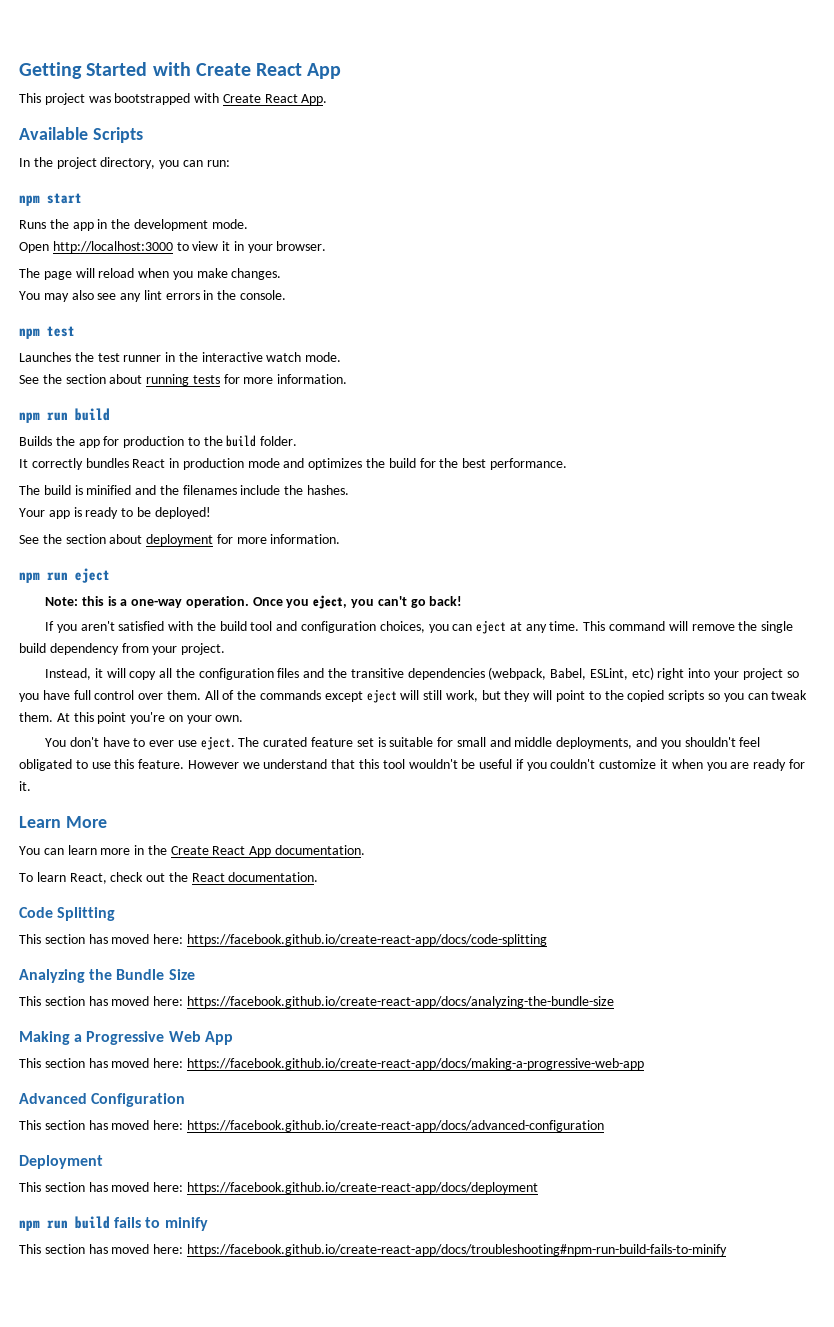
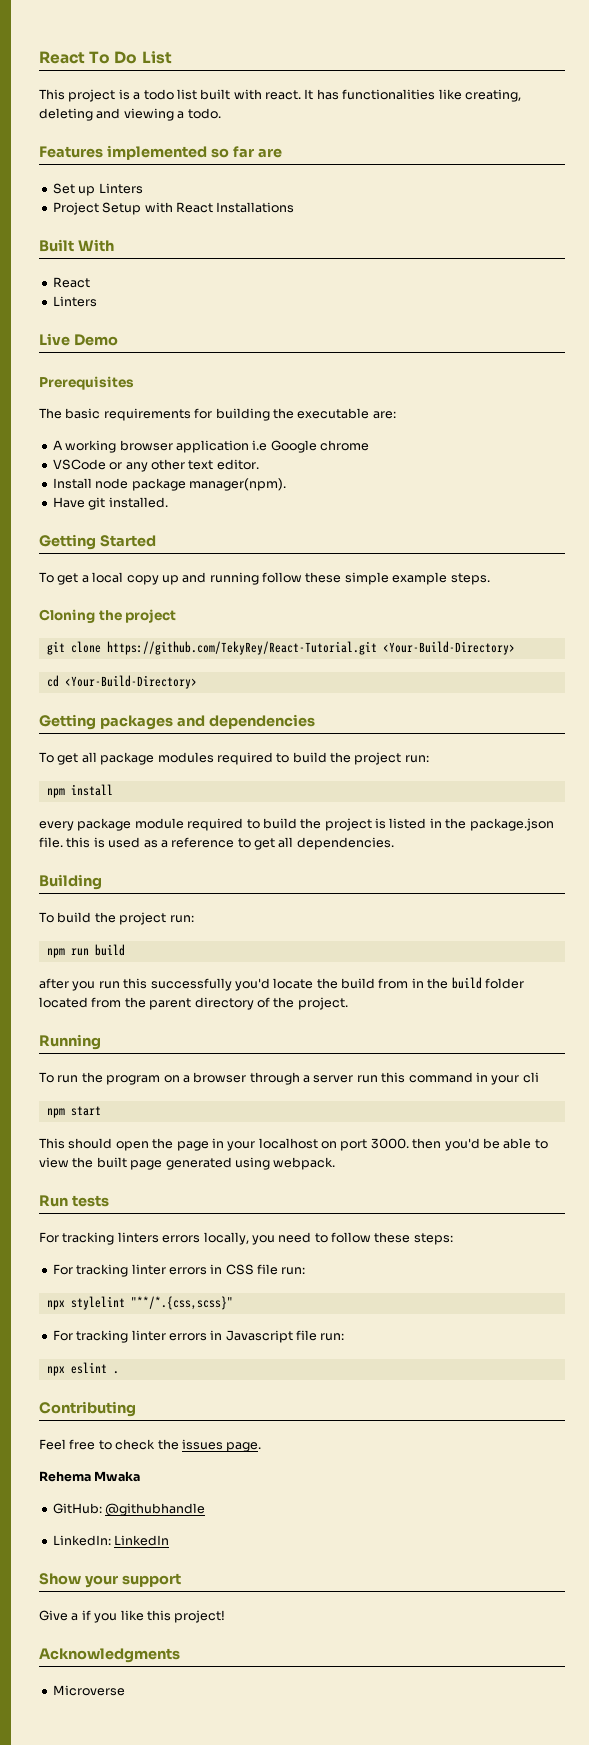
[19,62,342,79] [19,93,328,105] [19,127,143,143] [19,157,230,169] [19,193,82,206] [19,219,248,231] [19,241,327,253] [19,268,282,280] [19,290,287,302] [19,326,75,339] [19,352,342,362] [19,374,348,386] [19,408,110,423] [19,435,298,448] [19,458,567,470] [19,485,350,495] [19,507,211,519] [19,534,341,546] [19,568,110,583] [44,595,463,609] [44,620,794,634] [19,643,226,655] [44,667,799,680] [19,689,808,703] [19,712,244,724] [44,736,761,750] [19,759,805,771] [19,781,31,791] [19,816,107,828] [19,845,366,857] [19,872,319,884] [19,907,116,921] [19,934,547,946] [19,969,195,983] [19,996,614,1008] [19,1031,233,1045] [19,1058,644,1070] [19,1093,186,1107] [19,1120,604,1132] [19,1155,103,1169] [19,1182,538,1194] [19,1216,208,1231] [19,1244,727,1256] Getting Started with Create React App // This project was bootstrapped with Create React App. // Available Scripts // In the project directory, you can run: // npm start // Runs the app in the development mode. // Open http://localhost:3000 to view it in your browser. // The page will reload when you make changes. // You may also see any lint errors in the console. // npm test // Launches the test runner in the interactive watch mode. // See the section about running tests for more information. // npm run build // Builds the app for production to the build folder. // It correctly bundles React in production mode and optimizes the build for the best performance. // The build is minified and the filenames include the hashes. // Your app is ready to be deployed! // See the section about deployment for more information. // npm run eject // Note: this is a one-way operation. Once you eject, you can't go back! // If you aren't satisfied with the build tool and configuration choices, you can eject at any time. This command will remove the single build dependency from your project. // Instead, it will copy all the configuration files and the transitive dependencies (webpack, Babel, ESLint, etc) right into your project so you have full control over them. All of the commands except eject will still work, but they will point to the copied scripts so you can tweak them. At this point you're on your own. // You don't have to ever use eject. The curated feature set is suitable for small and middle deployments, and you shouldn't feel obligated to use this feature. However we understand that this tool wouldn't be useful if you couldn't customize it when you are ready for it. // Learn More // You can learn more in the Create React App documentation. // To learn React, check out the React documentation. // Code Splitting // This section has moved here: https://facebook.github.io/create-react-app/docs/code-splitting // Analyzing the Bundle Size // This section has moved here: https://facebook.github.io/create-react-app/docs/analyzing-the-bundle-size // Making a Progressive Web App // This section has moved here: https://facebook.github.io/create-react-app/docs/making-a-progressive-web-app // Advanced Configuration // This section has moved here: https://facebook.github.io/create-react-app/docs/advanced-configuration // Deployment // This section has moved here: https://facebook.github.io/create-react-app/docs/deployment // npm run build fails to minify // This section has moved here: https://facebook.github.io/create-react-app/docs/troubleshooting#npm-run-build-fails-to-minify -> [39,51,172,64] [39,89,521,102] [39,108,221,121] [39,145,282,160] [52,183,143,196] [52,202,295,215] [39,239,114,252] [52,277,90,288] [52,296,97,307] [39,333,118,346] [39,376,134,390] [39,408,396,421] [52,440,369,453] [52,459,259,472] [52,478,286,491] [52,497,168,510] [39,534,156,550] [39,572,490,585] [39,609,177,623] [46,641,515,655] [46,675,197,689] [39,714,315,730] [39,752,429,765] [46,784,113,798] [39,818,554,831] [39,837,394,850] [39,874,102,890] [39,912,194,925] [46,944,125,958] [39,977,524,991] [39,997,348,1010] [39,1034,101,1050] [39,1072,539,1085] [46,1106,101,1118] [39,1138,548,1151] [39,1157,336,1170] [39,1195,109,1207] [39,1232,453,1245] [52,1264,306,1277] [46,1296,233,1310] [52,1330,345,1343] [46,1362,119,1376] [39,1401,136,1417] [39,1439,262,1452] [39,1471,141,1482] [52,1503,206,1517] [52,1535,170,1546] [39,1573,181,1588] [39,1610,226,1623] [39,1648,180,1663] [52,1685,125,1696] React To Do List // This project is a todo list built with react. It has functionalities like creating, deleting and viewing a todo. // Features implemented so far are // Set up Linters // Project Setup with React Installations // Built With // React // Linters // Live Demo // Prerequisites // The basic requirements for building the executable are: // A working browser application i.e Google chrome // VSCode or any other text editor. // Install node package manager(npm). // Have git installed. // Getting Started // To get a local copy up and running follow these simple example steps. // Cloning the project // git clone https://github.com/TekyRey/React-Tutorial.git <Your-Build-Directory> // cd <Your-Build-Directory> // Getting packages and dependencies // To get all package modules required to build the project run: // npm install // every package module required to build the project is listed in the package.json file. this is used as a reference to get all dependencies. // Building // To build the project run: // npm run build // after you run this successfully you'd locate the build from in the build folder located from the parent directory of the project. // Running // To run the program on a browser through a server run this command in your cli // npm start // This should open the page in your localhost on port 3000. then you'd be able to view the built page generated using webpack. // Run tests // For tracking linters errors locally, you need to follow these steps: // For tracking linter errors in CSS file run: // npx stylelint "**/*.{css,scss}" // For tracking linter errors in Javascript file run: // npx eslint . // Contributing // Feel free to check the issues page. // Rehema Mwaka // GitHub: @githubhandle // LinkedIn: LinkedIn // Show your support // Give a if you like this project! // Acknowledgments // Microverse

